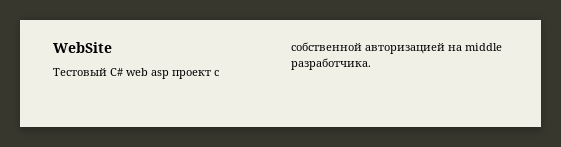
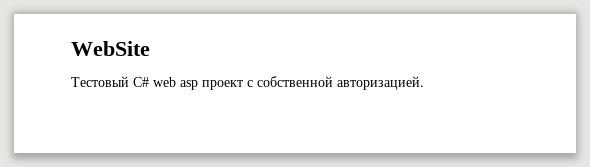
[365,43,502,54] [291,58,371,70] авторизацией на middle разработчика. -> [337,76,424,90] авторизацией.

